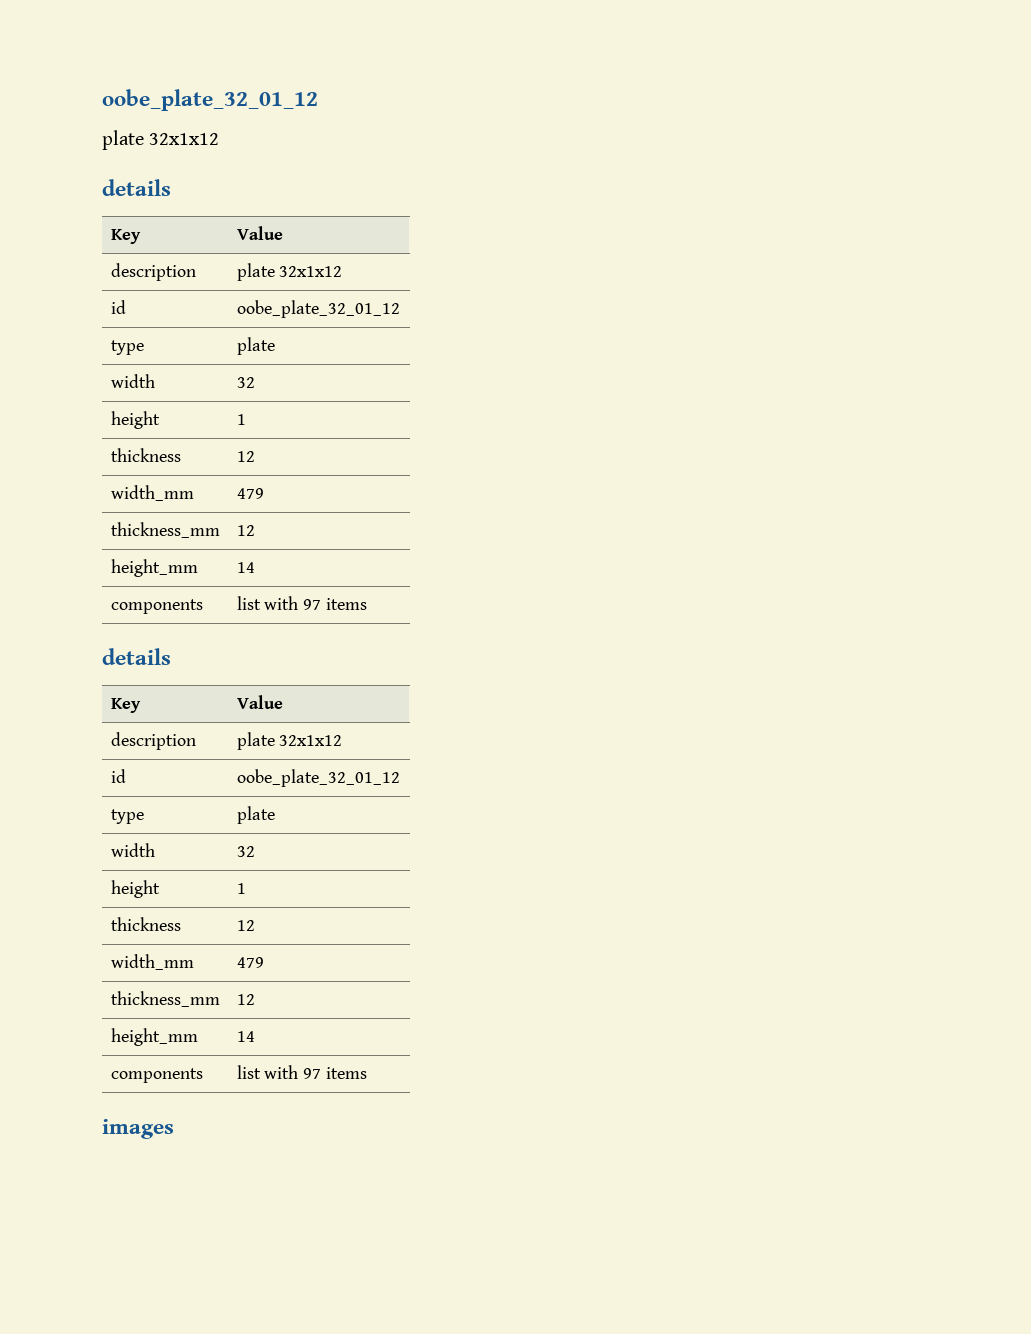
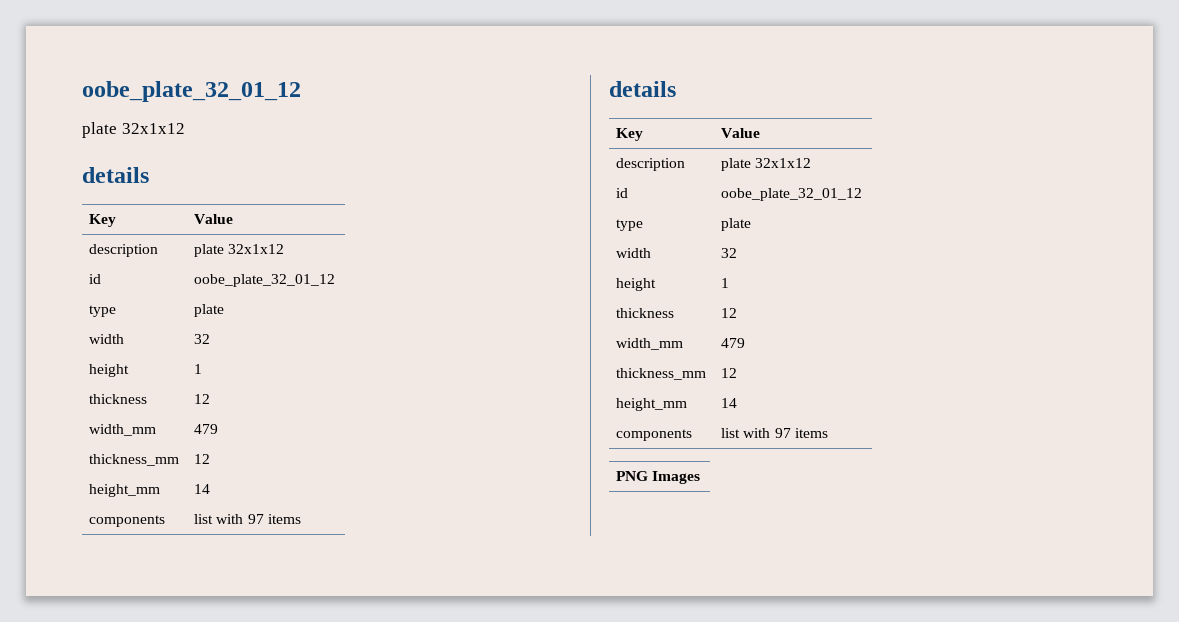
[102,1119,174,1139] // images -> [616,471,701,484] // PNG Images

